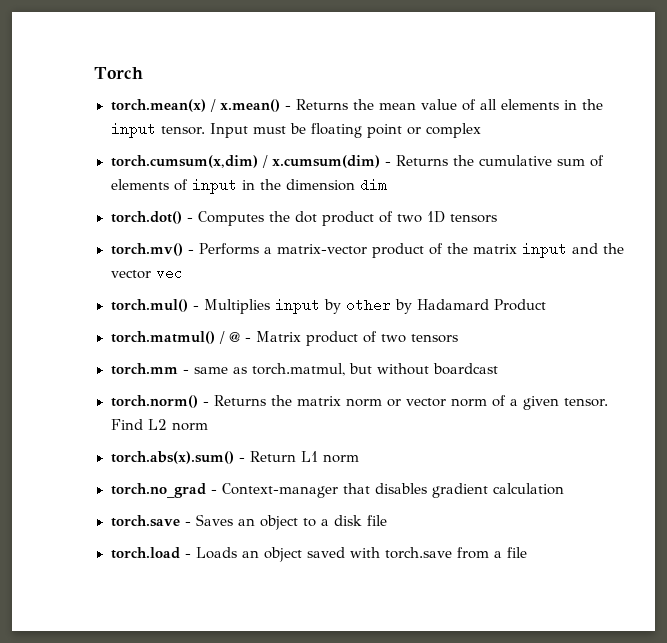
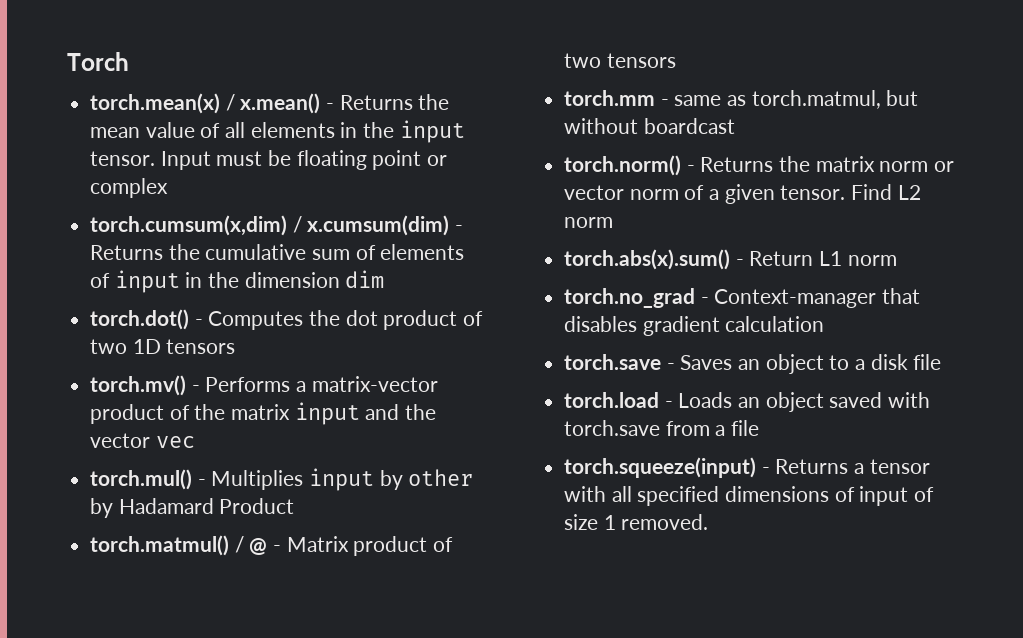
(527, 552) none -> [564,457,930,478] [564,486,935,506] [564,514,709,530] // torch.squeeze(input) - Returns a tensor with all specified dimensions of input of size 1 removed.

